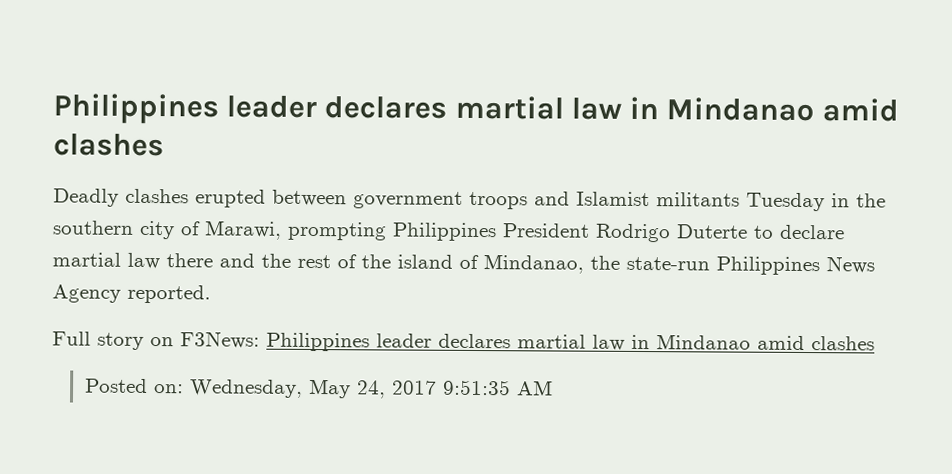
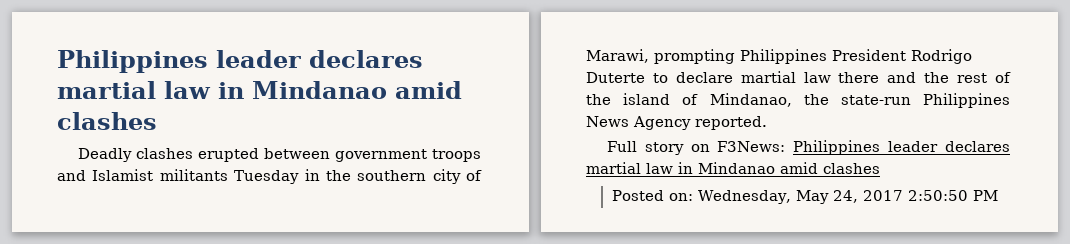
[442,379,553,396] 9:51:35 AM -> [907,190,998,201] 2:50:50 PM

